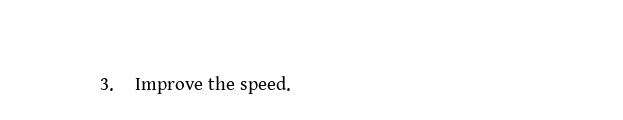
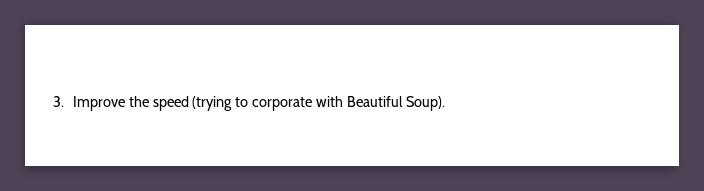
[239,76,291,94] speed. -> [152,96,446,111] speed (trying to corporate with Beautiful Soup).

